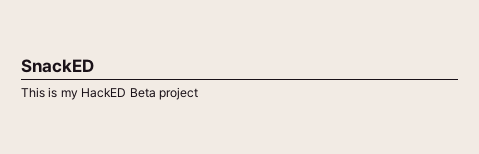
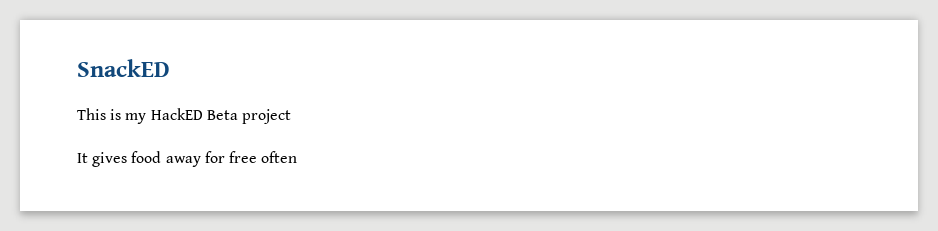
(198, 93) none -> [77,151,298,167] // It gives food away for free often

